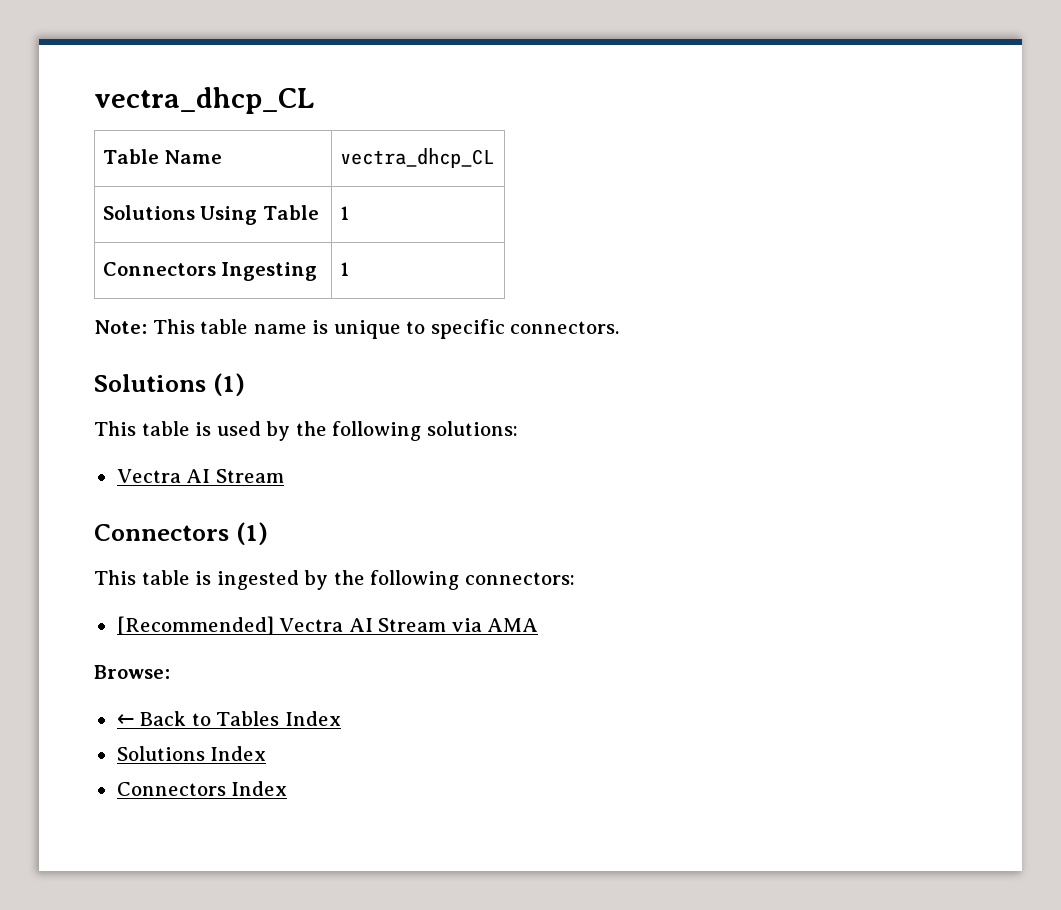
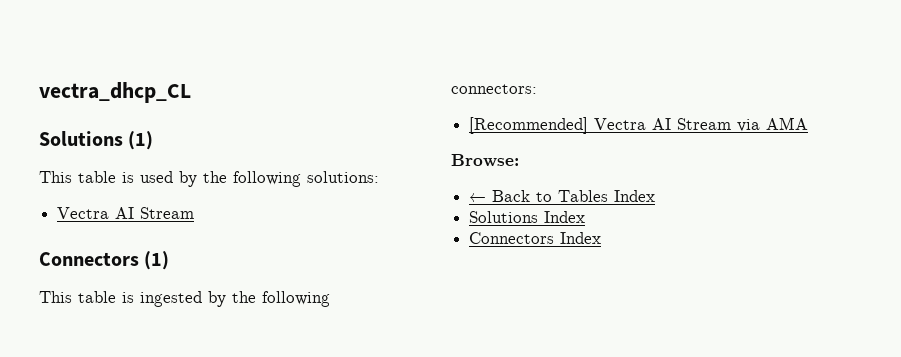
[94,87,314,114] [102,149,223,164] [339,148,494,168] [102,205,319,225] [339,206,349,220] [102,262,318,281] [339,262,349,276] [94,319,620,339] vectra_dhcp_CL // Table Name | vectra_dhcp_CL // Solutions Using Table | 1 // Connectors Ingesting | 1 // Note: This table name is unique to specific connectors. -> [39,82,191,103] vectra_dhcp_CL

